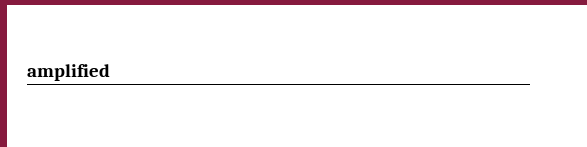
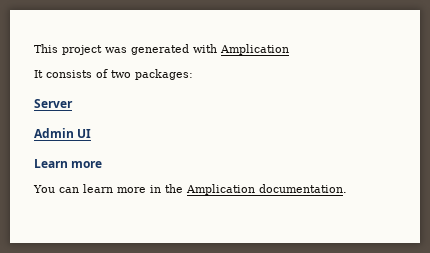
[27,64,110,81] amplified -> [34,44,289,55] [34,69,193,80] [34,99,73,108] [34,128,92,138] [34,159,103,168] [33,184,347,195] This project was generated with Amplication // It consists of two packages: // Server // Admin UI // Learn more // You can learn more in the Amplication documentation.

